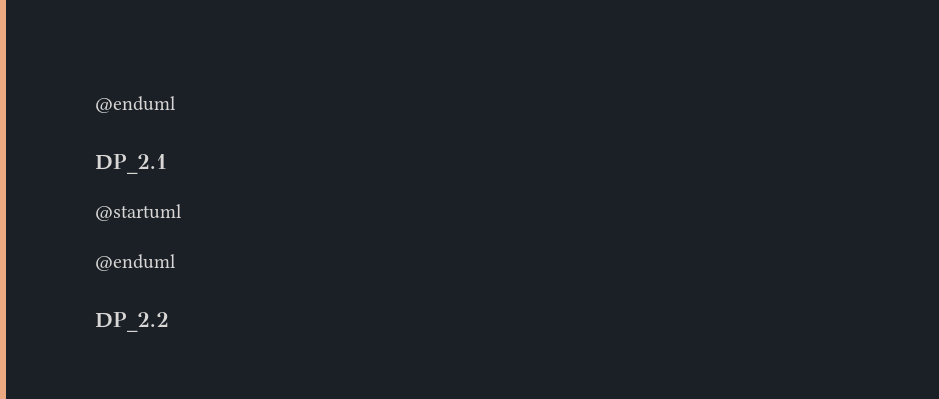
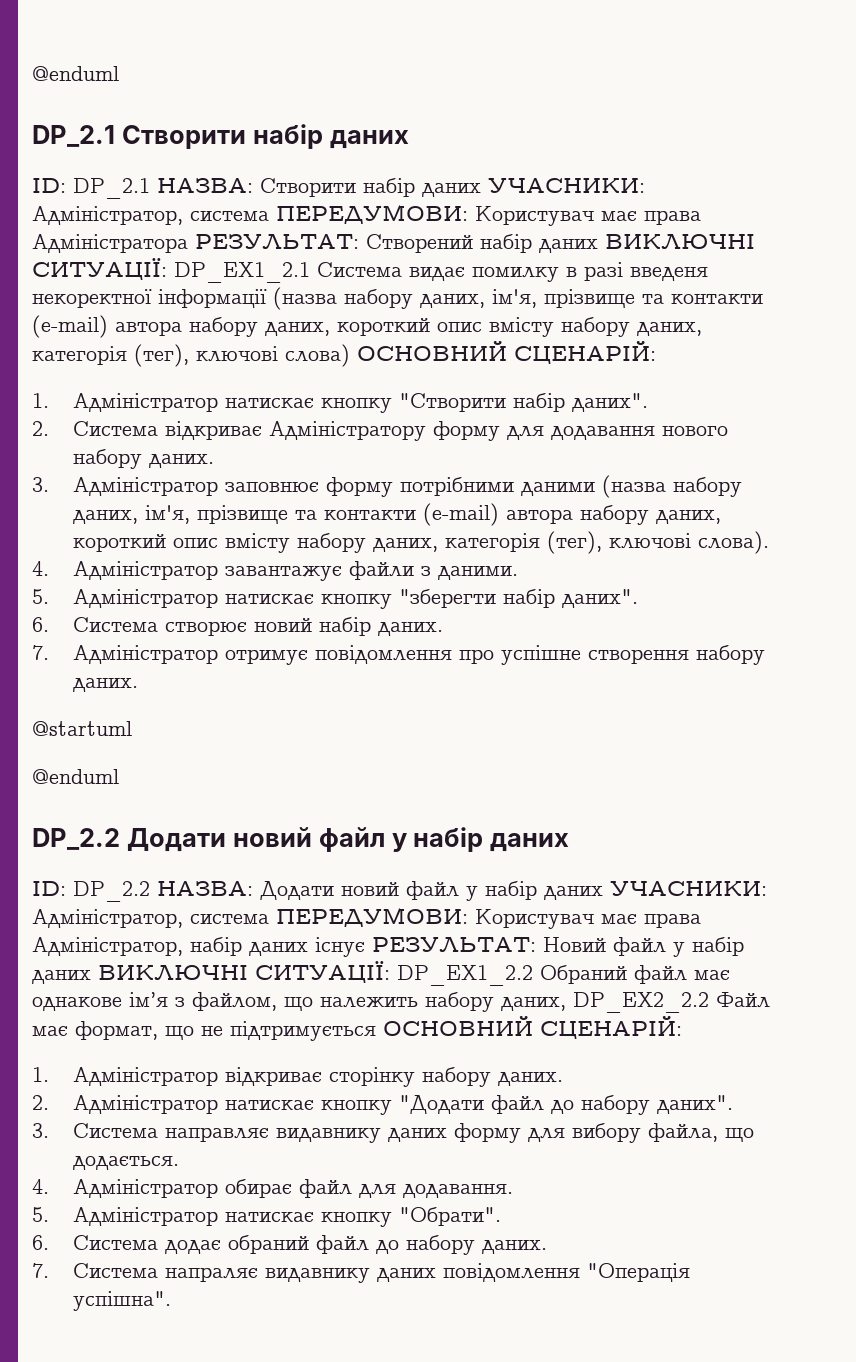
[95,204,182,221] [95,254,176,271] [95,312,169,332] // @startuml // @enduml // DP_2.2 -> [121,124,409,149] [32,178,645,199] [32,204,701,226] [32,234,755,253] [32,258,708,283] [32,287,763,310] [32,315,702,338] [32,341,656,367] [32,393,648,413] [32,421,728,441] [72,449,214,469] [32,475,742,498] [72,503,721,526] [72,531,769,554] [32,561,518,581] [32,589,638,609] [32,617,443,636] [32,645,765,665] [72,678,138,692] [32,721,132,736] [32,769,119,784] [32,827,570,852] [32,881,767,902] [32,907,701,929] [32,937,744,957] [32,961,730,986] [32,992,770,1013] [32,1016,682,1041] [32,1067,563,1087] [32,1095,733,1115] [32,1123,754,1143] [72,1156,179,1170] [32,1179,513,1198] [32,1207,501,1227] [32,1235,547,1255] [32,1263,690,1283] [72,1291,171,1311] Створити набір даних // ID: DP_2.1 НАЗВА: Створити набір даних УЧАСНИКИ: Адміністратор, система ПЕРЕДУМОВИ: Користувач має права Адміністратора РЕЗУЛЬТАТ: Створений набір даних ВИКЛЮЧНІ СИТУАЦІЇ: DP_EX1_2.1 Система видає помилку в разі введеня некоректної інформації (назва набору даних, ім'я, прізвище та контакти (e-mail) автора набору даних, короткий опис вмісту набору даних, категорія (тег), ключові слова) ОСНОВНИЙ СЦЕНАРІЙ: // 1. Адміністратор натискає кнопку "Створити набір даних". // 2. Система відкриває Адміністратору форму для додавання нового набору даних. // 3. Адміністратор заповнює форму потрібними даними (назва набору даних, ім'я, прізвище та контакти (e-mail) автора набору даних, короткий опис вмісту набору даних, категорія (тег), ключові слова). // 4. Адміністратор завантажує файли з даними. // 5. Адміністратор натискає кнопку "зберегти набір даних". // 6. Система створює новий набір даних. // 7. Адміністратор отримує повідомлення про успішне створення набору даних. // @startuml // @enduml // DP_2.2 Додати новий файл у набір даних // ID: DP_2.2 НАЗВА: Додати новий файл у набір даних УЧАСНИКИ: Адміністратор, система ПЕРЕДУМОВИ: Користувач має права Адміністратор, набір даних існує РЕЗУЛЬТАТ: Новий файл у набір даних ВИКЛЮЧНІ СИТУАЦІЇ: DP_EX1_2.2 Обраний файл має однакове ім’я з файлом, що належить набору даних, DP_EX2_2.2 Файл має формат, що не підтримується ОСНОВНИЙ СЦЕНАРІЙ: // 1. Адміністратор відкриває сторінку набору даних. // 2. Адміністратор натискає кнопку "Додати файл до набору даних". // 3. Система направляє видавнику даних форму для вибору файла, що додається. // 4. Адміністратор обирає файл для додавання. // 5. Адміністратор натискає кнопку "Обрати". // 6. Система додає обраний файл до набору даних. // 7. Система напраляє видавнику даних повідомлення "Операція успішна".

